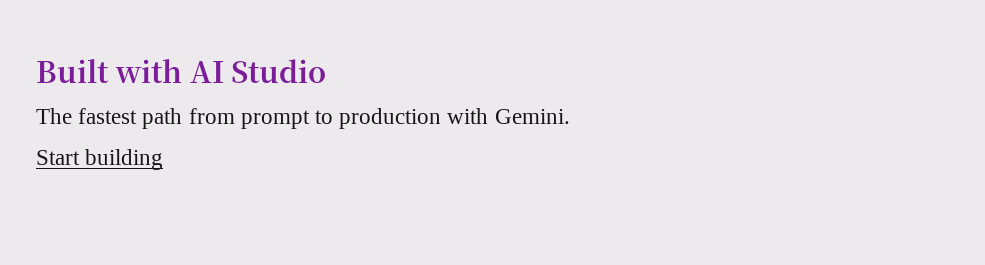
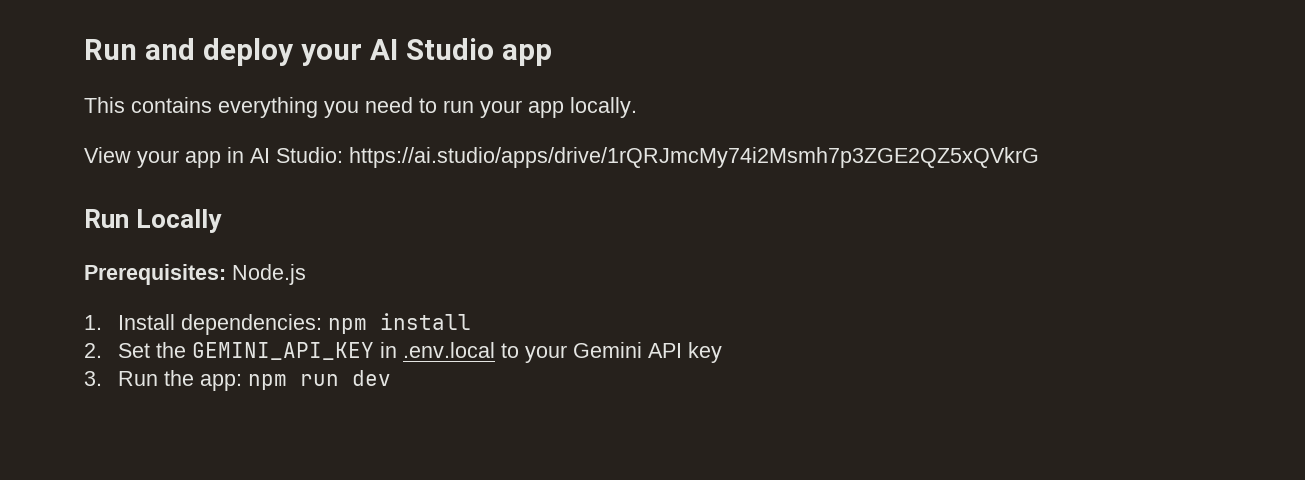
[36,59,327,83] [36,108,570,129] [36,149,164,170] Built with AI Studio // The fastest path from prompt to production with Gemini. // Start building -> [84,38,552,66] [84,97,637,118] [84,147,1039,168] [84,209,223,233] [84,264,306,285] [84,313,471,335] [84,342,722,363] [84,370,391,391] Run and deploy your AI Studio app // This contains everything you need to run your app locally. // View your app in AI Studio: https://ai.studio/apps/drive/1rQRJmcMy74i2Msmh7p3ZGE2QZ5xQVkrG // Run Locally // Prerequisites: Node.js // 1. Install dependencies: npm install // 2. Set the GEMINI_API_KEY in .env.local to your Gemini API key // 3. Run the app: npm run dev

